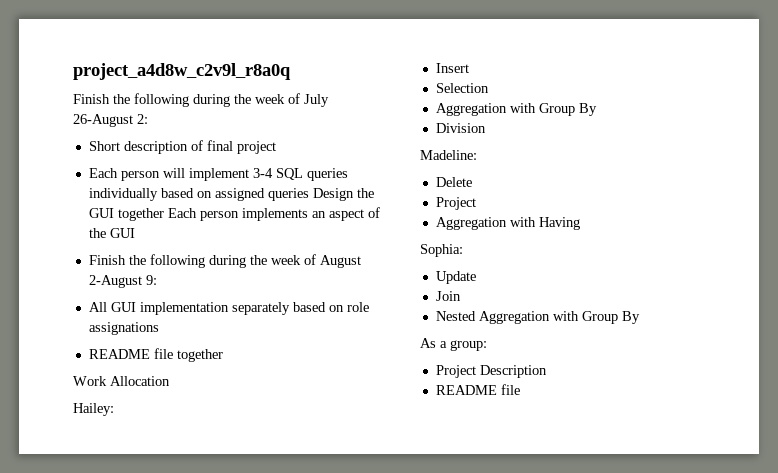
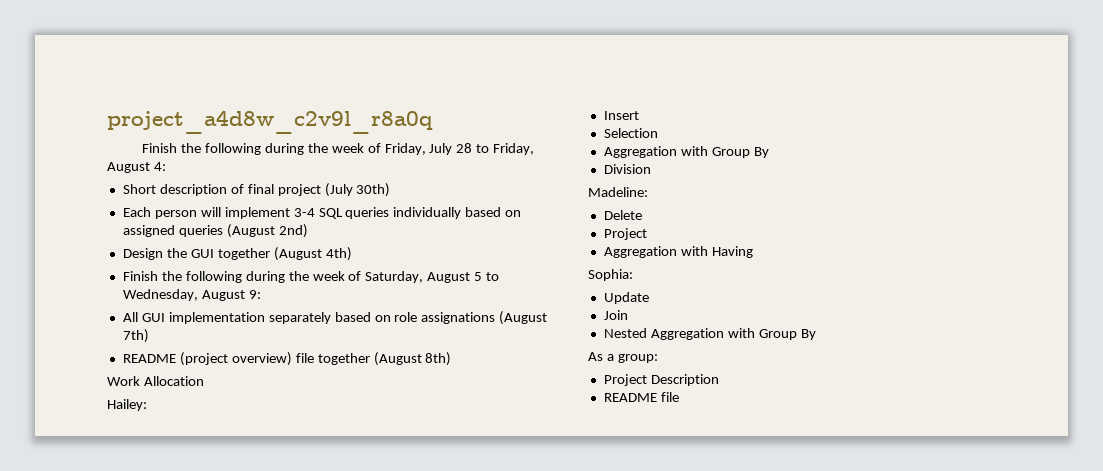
[304,94,329,107] [73,114,148,127] July 26-August 2: -> [384,143,535,155] [107,162,166,173] Friday, July 28 to Friday, August 4:
(276, 147) none -> [324,183,391,197] (July 30th)
(309, 194) none -> [226,224,308,238] (August 2nd) //
[167,207,380,221] [88,228,135,238] [88,254,361,268] [88,275,142,288] Each person implements an aspect of the GUI // Finish the following during the week of August 2-August -> [273,247,352,261] [122,271,500,283] [122,289,245,301] (August 4th) // Finish the following during the week of Saturday, August 5 to Wednesday, August
[88,349,150,359] // README -> [499,311,548,325] [122,329,149,343] [122,352,292,366] (August 7th) // README (project overview)
(223, 355) none -> [373,352,452,366] (August 8th)

